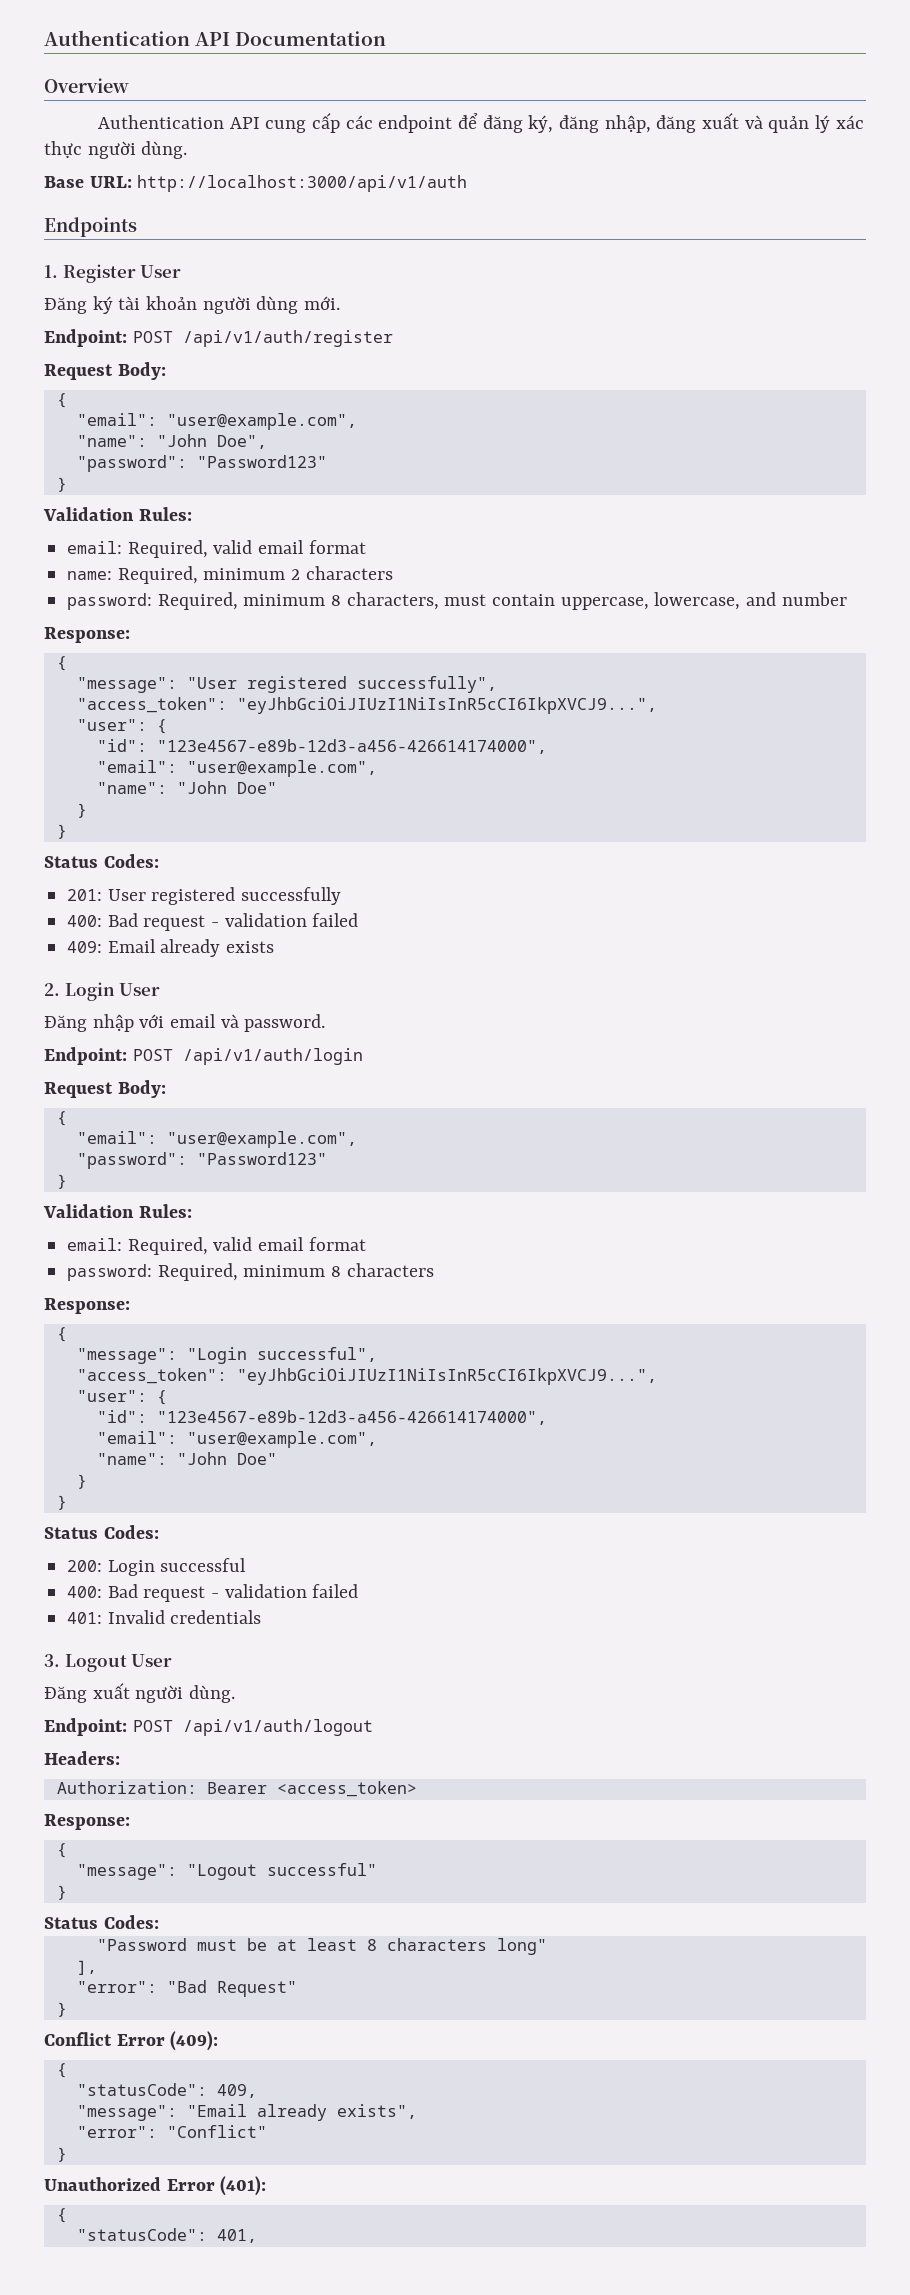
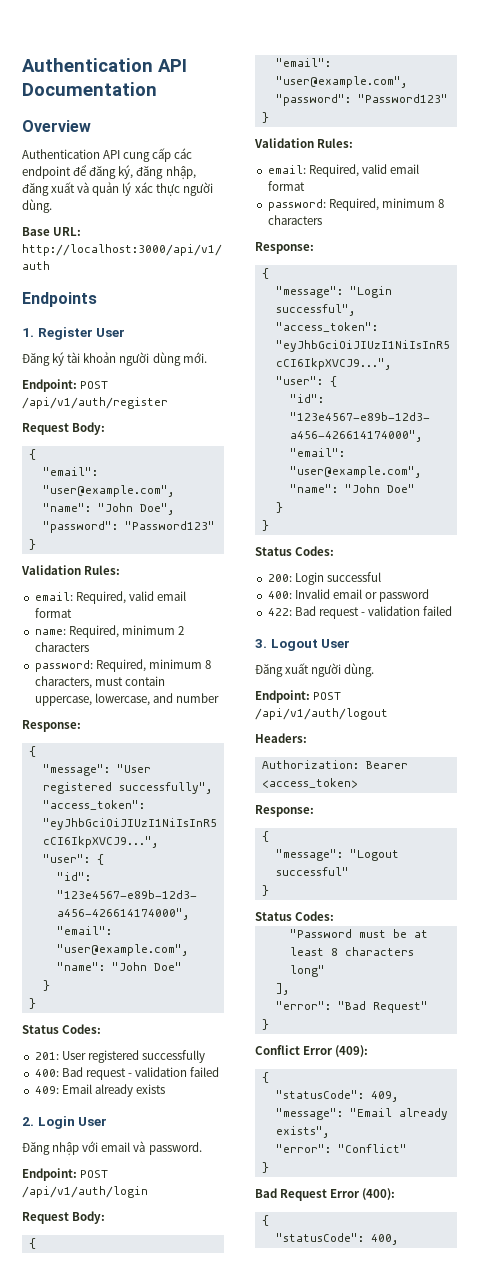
[107,1584,359,1602] [67,1610,262,1624] Bad request - validation failed // 401: Invalid credentials -> [294,589,430,602] [267,606,453,619] Invalid email or password // 422: Bad request - validation failed
[44,2176,267,2196] [56,2208,67,2223] [76,2228,257,2243] Unauthorized Error (401): // { // "statusCode": 401, -> [255,1188,396,1201] [261,1215,269,1226] [275,1233,398,1245] Bad Request Error (400): // { // "statusCode": 400,

